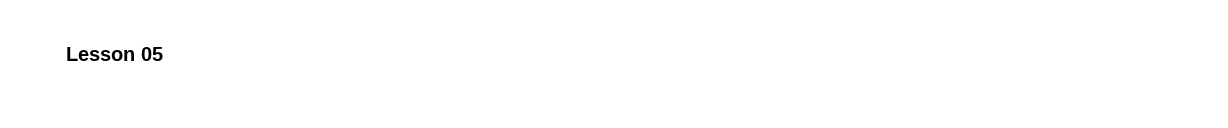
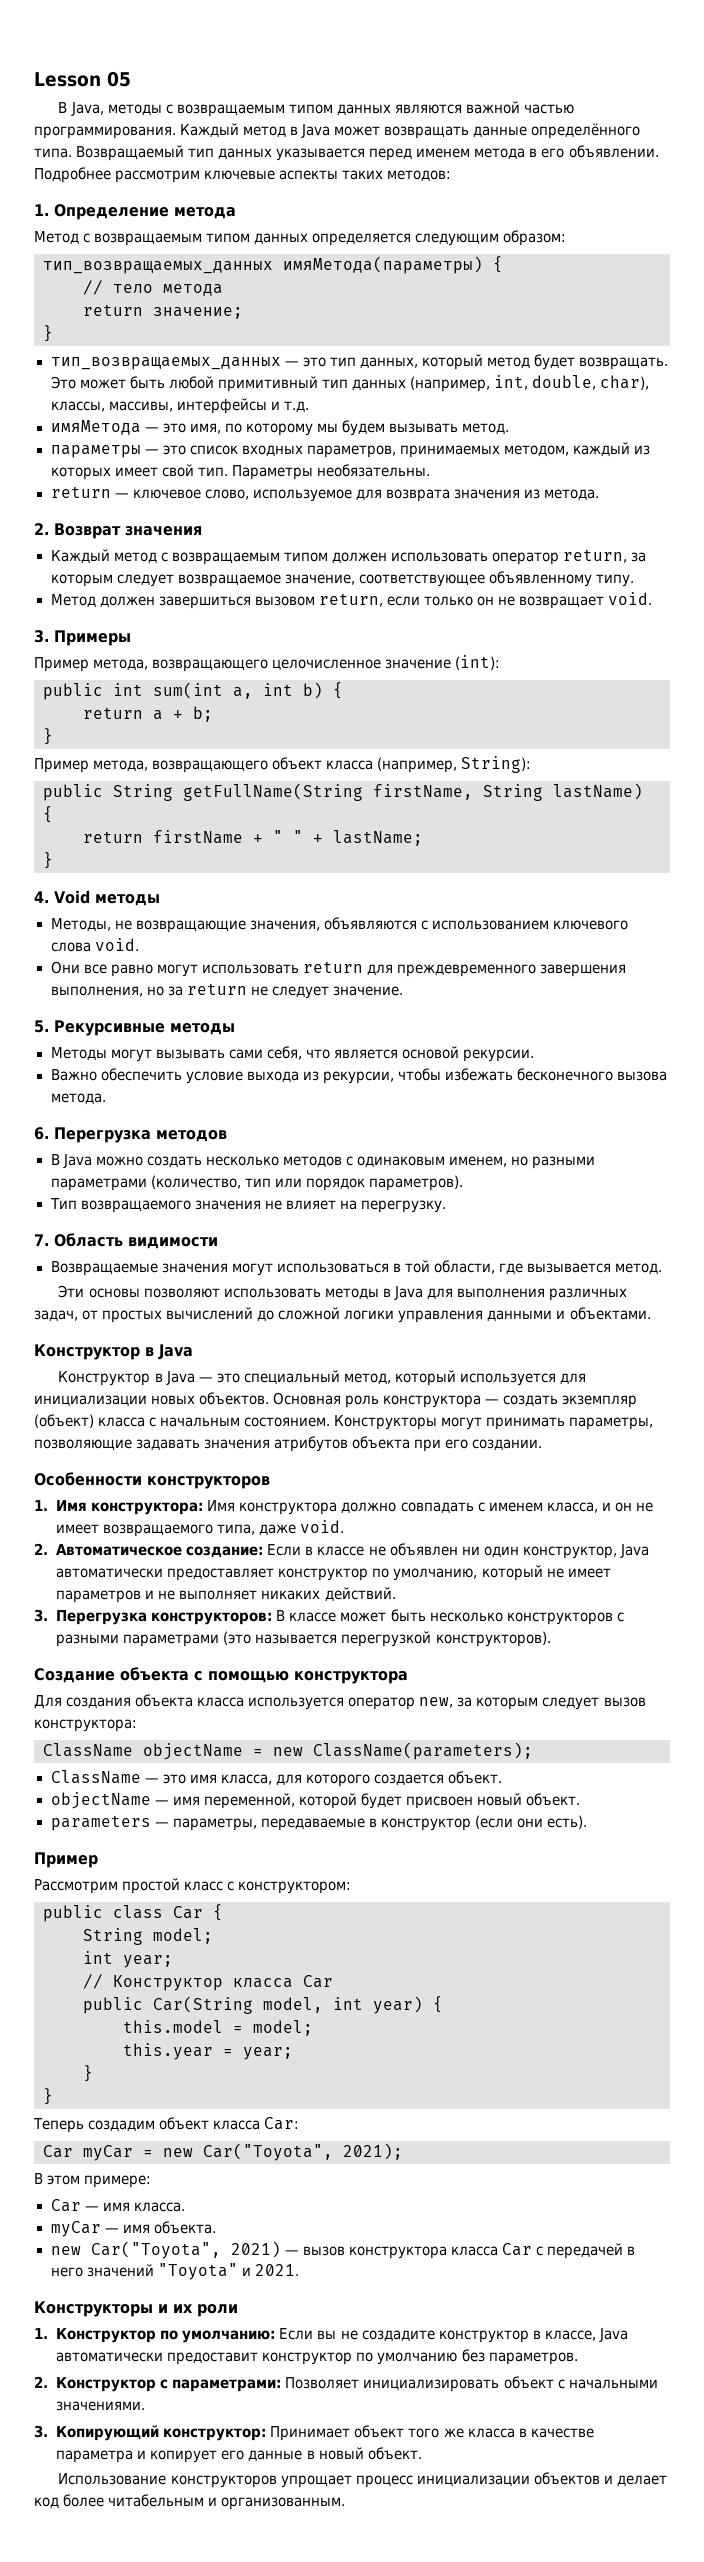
(163, 54) none -> [58,101,574,117] [34,123,641,139] [34,145,659,161] [34,167,452,183] [34,204,236,220] [34,230,567,246] [43,256,503,274] [83,280,223,296] [83,304,243,319] [43,325,53,342] [50,354,668,370] [50,375,649,392] [50,398,309,414] [50,420,509,436] [50,442,650,458] [50,464,430,480] [50,486,599,502] [34,523,202,539] [50,549,646,565] [50,571,634,587] [50,592,652,609] [34,630,131,646] [34,655,501,672] [43,682,343,700] [83,706,213,722] [43,728,53,745] [34,756,532,773] [43,783,643,801] [43,806,53,823] [83,830,423,846] [43,852,53,869] [34,890,160,906] [50,917,628,933] [50,938,139,952] [50,961,626,977] [50,983,403,999] [34,1020,235,1036] [50,1046,534,1062] [50,1068,667,1084] [50,1093,106,1105] [34,1127,227,1143] [50,1154,595,1169] [50,1175,463,1191] [49,1198,446,1213] [34,1233,218,1249] [50,1260,662,1276] [58,1285,627,1301] [34,1307,651,1323] [34,1344,193,1360] [58,1370,586,1386] [34,1392,638,1408] [34,1414,654,1430] [34,1436,543,1452] [34,1472,270,1489] [34,1500,653,1515] [56,1520,345,1537] [34,1543,649,1559] [56,1565,611,1581] [56,1587,396,1603] [34,1609,624,1625] [56,1631,551,1647] [34,1667,408,1684] [34,1694,646,1710] [34,1719,137,1732] [43,1742,533,1760] [50,1770,502,1787] [50,1792,580,1809] [50,1815,587,1831] [34,1852,98,1868] [34,1878,352,1894] [43,1904,223,1922] [83,1928,213,1945] [83,1951,173,1968] [83,1974,333,1991] [83,1996,443,2014] [123,2020,313,2036] [123,2043,293,2060] [83,2065,93,2082] [43,2088,53,2105] [33,2117,300,2133] [43,2143,403,2161] [34,2173,152,2188] [50,2199,185,2212] [50,2221,216,2237] [50,2241,635,2259] [50,2263,299,2280] [34,2301,238,2317] [34,2328,628,2343] [56,2349,578,2365] [34,2376,658,2392] [56,2401,146,2411] [34,2425,594,2441] [56,2447,422,2463] [58,2472,667,2488] [34,2494,346,2510] // В Java, методы с возвращаемым типом данных являются важной частью программирования. Каждый метод в Java может возвращать данные определённого типа. Возвращаемый тип данных указывается перед именем метода в его объявлении. Подробнее рассмотрим ключевые аспекты таких методов: // 1. Определение метода // Метод с возвращаемым типом данных определяется следующим образом: // тип_возвращаемых_данных имяМетода(параметры) { // // тело метода // return значение; // } // тип_возвращаемых_данных — это тип данных, который метод будет возвращать. Это может быть любой примитивный тип данных (например, int, double, char), классы, массивы, интерфейсы и т.д. // имяМетода — это имя, по которому мы будем вызывать метод. // параметры — это список входных параметров, принимаемых методом, каждый из которых имеет свой тип. Параметры необязательны. // return — ключевое слово, используемое для возврата значения из метода. // 2. Возврат значения // Каждый метод с возвращаемым типом должен использовать оператор return, за которым следует возвращаемое значение, соответствующее объявленному типу. // Метод должен завершиться вызовом return, если только он не возвращает void. // 3. Примеры // Пример метода, возвращающего целочисленное значение (int): // public int sum(int a, int b) { // return a + b; // } // Пример метода, возвращающего объект класса (например, String): // public String getFullName(String firstName, String lastName) { // return firstName + " " + lastName; // } // 4. Void методы // Методы, не возвращающие значения, объявляются с использованием ключевого слова void. // Они все равно могут использовать return для преждевременного завершения выполнения, но за return не следует значение. // 5. Рекурсивные методы // Методы могут вызывать сами себя, что является основой рекурсии. // Важно обеспечить условие выхода из рекурсии, чтобы избежать бесконечного вызова метода. // 6. Перегрузка методов // В Java можно создать несколько методов с одинаковым именем, но разными параметрами (количество, тип или порядок параметров). // Тип возвращаемого значения не влияет на перегрузку. // 7. Область видимости // Возвращаемые значения могут использоваться в той области, где вызывается метод. // Эти основы позволяют использовать методы в Java для выполнения различных задач, от простых вычислений до сложной логики управления данными и объектами. // Конструктор в Java // Конструктор в Java — это специальный метод, который используется для инициализации новых объектов. Основная роль конструктора — создать экземпляр (объект) класса с начальным состоянием. Конструкторы могут принимать параметры, позволяющие задавать значения атрибутов объекта при его создании. // Особенности конструкторов // 1. Имя конструктора: Имя конструктора должно совпадать с именем класса, и он не имеет возвращаемого типа, даже void. // 2. Автоматическое создание: Если в классе не объявлен ни один конструктор, Java автоматически предоставляет конструктор по умолчанию, который не имеет параметров и не выполняет никаких действий. // 3. Перегрузка конструкторов: В классе может быть несколько конструкторов с разными параметрами (это называется перегрузкой конструкторов). // Создание объекта с помощью конструктора // Для создания объекта класса используется оператор new, за которым следует вызов конструктора: // ClassName objectName = new ClassName(parameters); // ClassName — это имя класса, для которого создается объект. // objectName — имя переменной, которой будет присвоен новый объект. // parameters — параметры, передаваемые в конструктор (если они есть). // Пример // Рассмотрим простой класс с конструктором: // public class Car { // String model; // int year; // // Конструктор класса Car // public Car(String model, int year) { // this.model = model; // this.year = year; // } // } // Теперь создадим объект класса Car: // Car myCar = new Car("Toyota", 2021); // В этом примере: // Car — имя класса. // myCar — имя объекта. // new Car("Toyota", 2021) — вызов конструктора класса Car с передачей в него значений "Toyota" и 2021. // Конструкторы и их роли // 1. Конструктор по умолчанию: Если вы не создадите конструктор в классе, Java автоматически предоставит конструктор по умолчанию без параметров. // 2. Конструктор с параметрами: Позволяет инициализировать объект с начальными значениями. // 3. Копирующий конструктор: Принимает объект того же класса в качестве параметра и копирует его данные в новый объект. // Использование конструкторов упрощает процесс инициализации объектов и делает код более читабельным и организованным.

